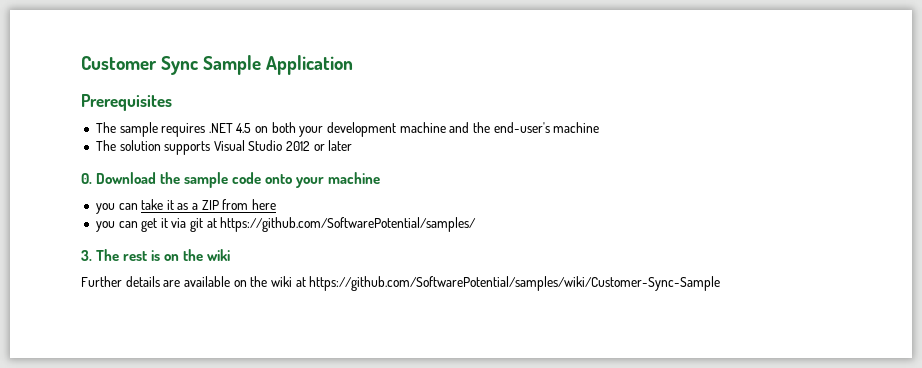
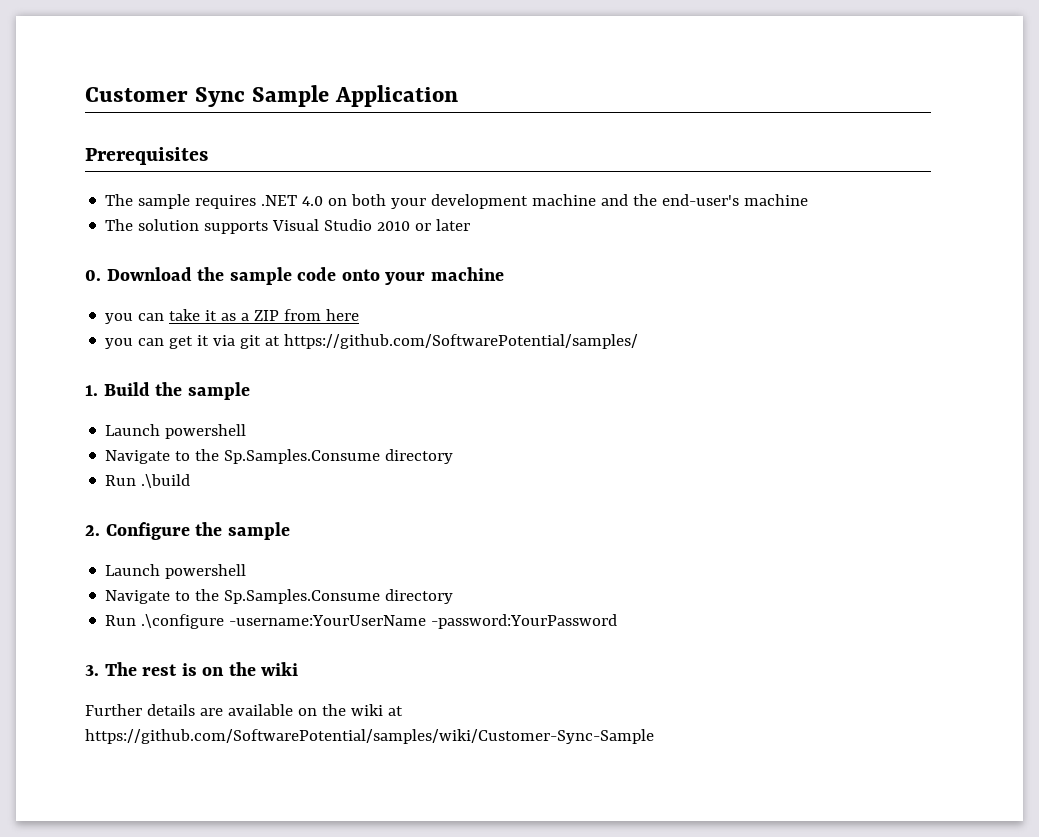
[236,123,252,133] 4.5 -> [302,196,324,206] 4.0
[286,141,311,151] 2012 -> [377,221,411,231] 2010
(477, 224) none -> [85,382,250,400] [105,424,247,439] [105,449,454,464] [105,474,191,488] [85,522,290,540] [105,564,247,579] [105,589,454,604] [105,614,618,629] // 1. Build the sample // Launch powershell // Navigate to the Sp.Samples.Consume directory // Run .\build // 2. Configure the sample // Launch powershell // Navigate to the Sp.Samples.Consume directory // Run .\configure -username:YourUserName -password:YourPassword

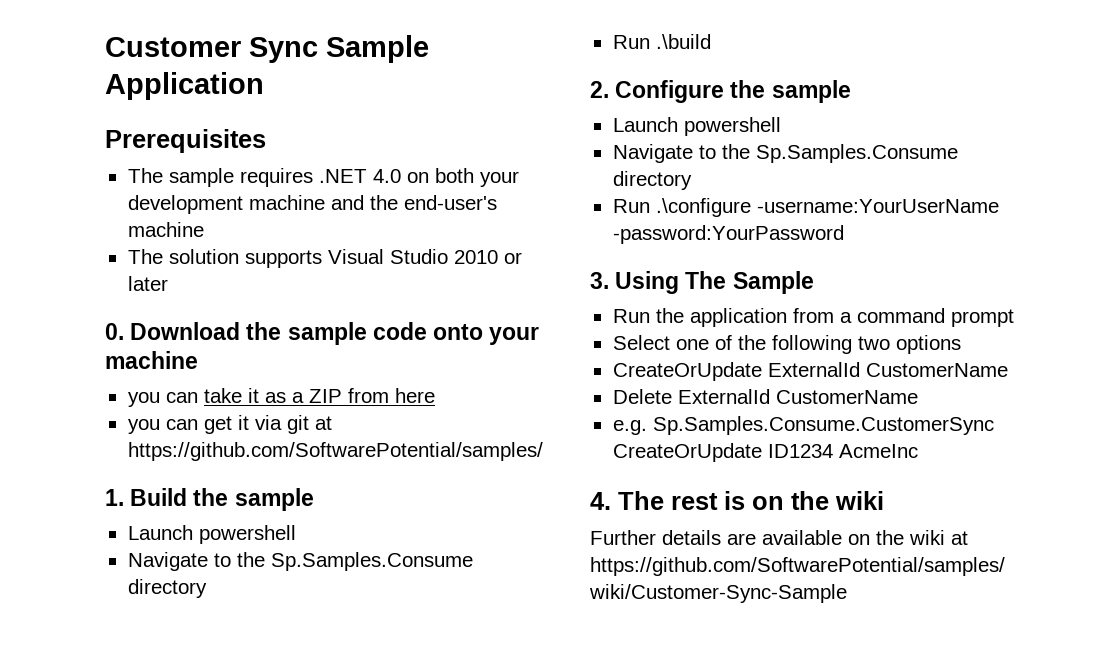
(99, 670) none -> [615,271,814,294] [612,308,1014,327] [612,335,961,354] [612,362,1008,381] [612,389,918,404] [612,416,994,435] [612,443,918,462] [590,492,611,510] Using The Sample // Run the application from a command prompt // Select one of the following two options // CreateOrUpdate ExternalId CustomerName // Delete ExternalId CustomerName // e.g. Sp.Samples.Consume.CustomerSync CreateOrUpdate ID1234 AcmeInc // 4.

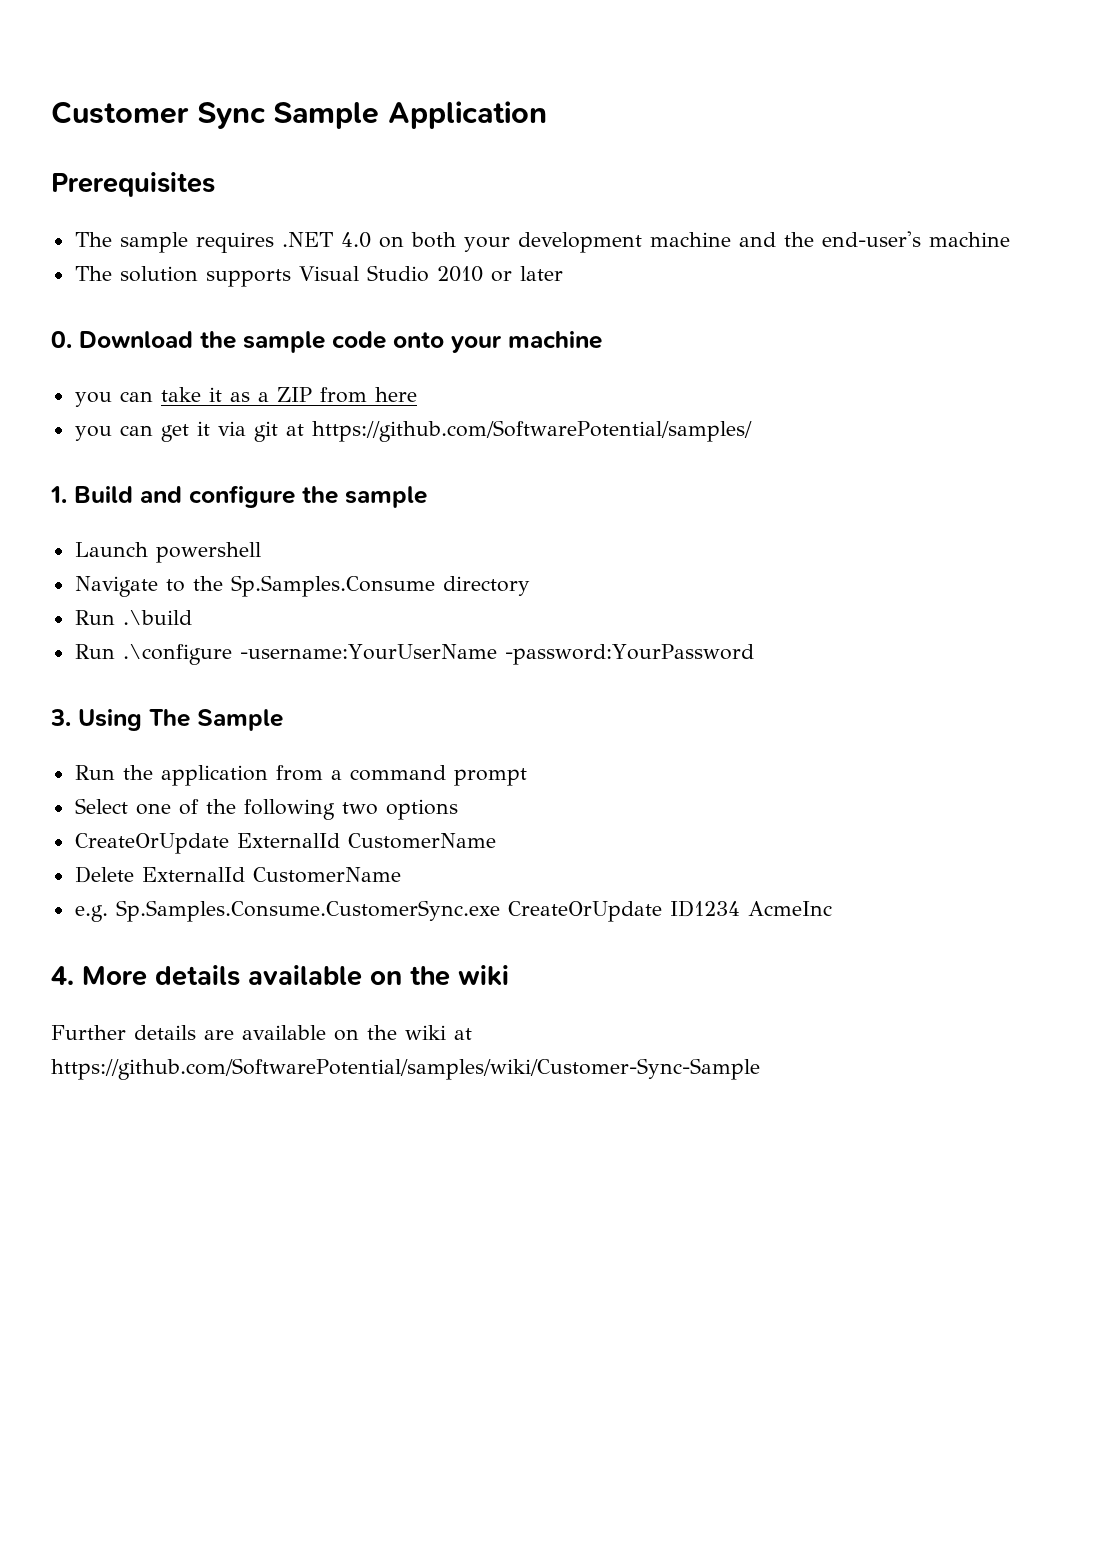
(188, 497) none -> [140,485,295,508] and configure
[590,80,851,103] [612,117,781,136] [612,144,958,163] [612,171,692,190] // 2. Configure the sample // Launch powershell // Navigate to the Sp.Samples.Consume directory -> (192, 617) none
[652,416,994,435] Sp.Samples.Consume.CustomerSync -> [115,900,500,922] Sp.Samples.Consume.CustomerSync.exe
[618,491,745,510] The rest is -> [82,965,362,986] More details available

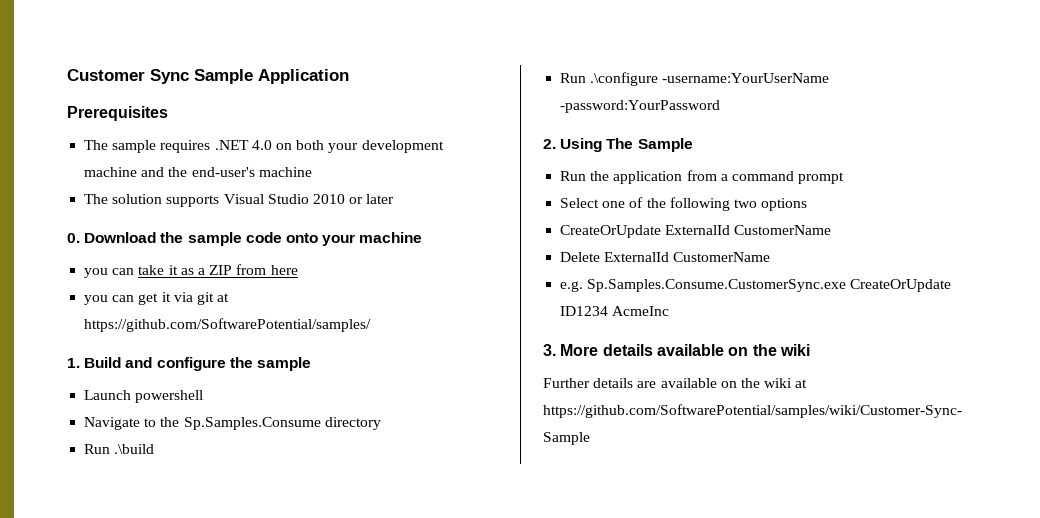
[50,709,71,726] 3. -> [543,139,556,149] 2.
[51,966,74,985] 4. -> [543,344,556,356] 3.

